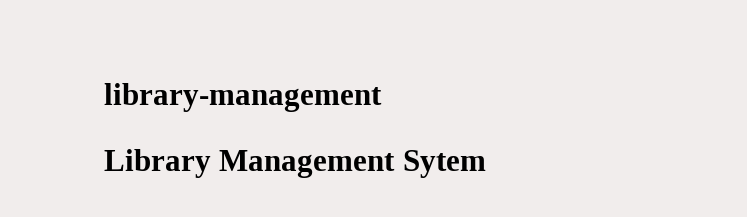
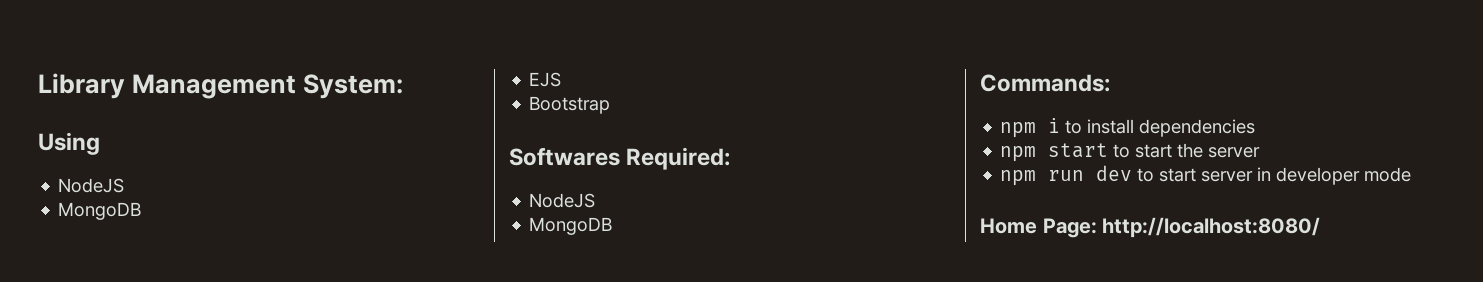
[104,83,382,112] library-management // -> (38, 86) none
[402,150,486,178] Sytem -> [303,74,404,99] [38,132,100,155] [58,178,125,193] [58,202,142,220] [529,72,562,87] [529,96,611,114] [509,147,731,170] [529,193,596,208] [529,217,613,235] [980,74,1110,92] [1000,118,1256,138] [1000,143,1261,162] [1000,165,1412,186] [980,217,1321,238] System: // Using // NodeJS // MongoDB // EJS // Bootstrap // Softwares Required: // NodeJS // MongoDB // Commands: // npm i to install dependencies // npm start to start the server // npm run dev to start server in developer mode // Home Page: http://localhost:8080/

